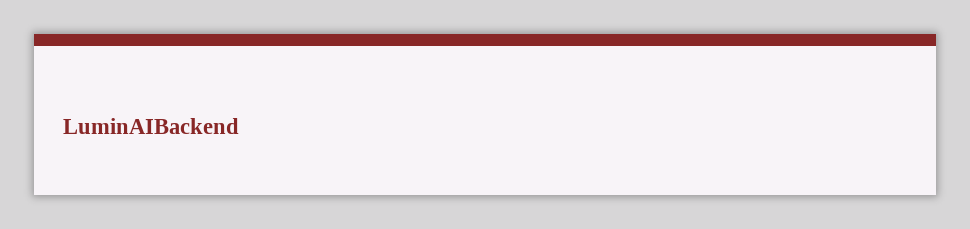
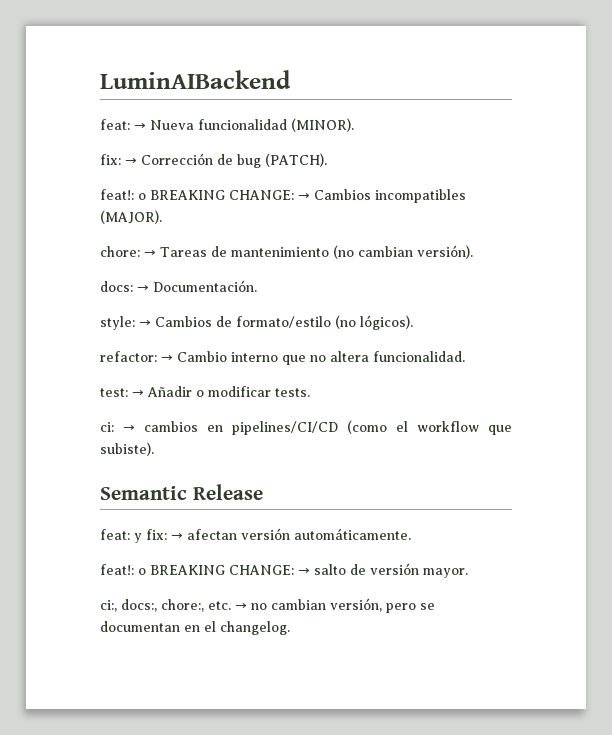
(239, 126) none -> [100,118,354,132] [100,153,327,168] [100,189,466,203] [100,210,162,224] [100,245,473,259] [100,280,257,292] [100,315,413,330] [100,351,465,365] [100,386,310,397] [100,420,512,435] [100,442,154,456] [100,484,263,500] [100,528,411,543] [100,563,468,578] [100,598,435,613] [100,621,290,635] // feat: → Nueva funcionalidad (MINOR). // fix: → Corrección de bug (PATCH). // feat!: o BREAKING CHANGE: → Cambios incompatibles (MAJOR). // chore: → Tareas de mantenimiento (no cambian versión). // docs: → Documentación. // style: → Cambios de formato/estilo (no lógicos). // refactor: → Cambio interno que no altera funcionalidad. // test: → Añadir o modificar tests. // ci: → cambios en pipelines/CI/CD (como el workflow que subiste). // Semantic Release // feat: y fix: → afectan versión automáticamente. // feat!: o BREAKING CHANGE: → salto de versión mayor. // ci:, docs:, chore:, etc. → no cambian versión, pero se documentan en el changelog.

